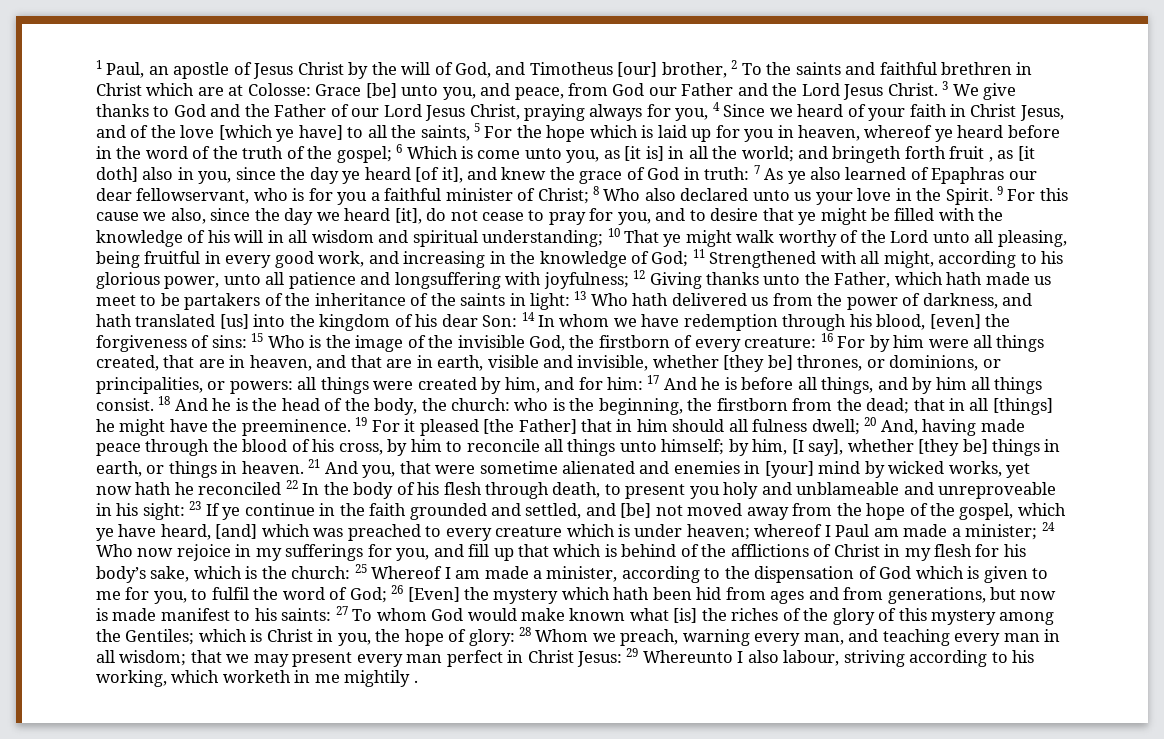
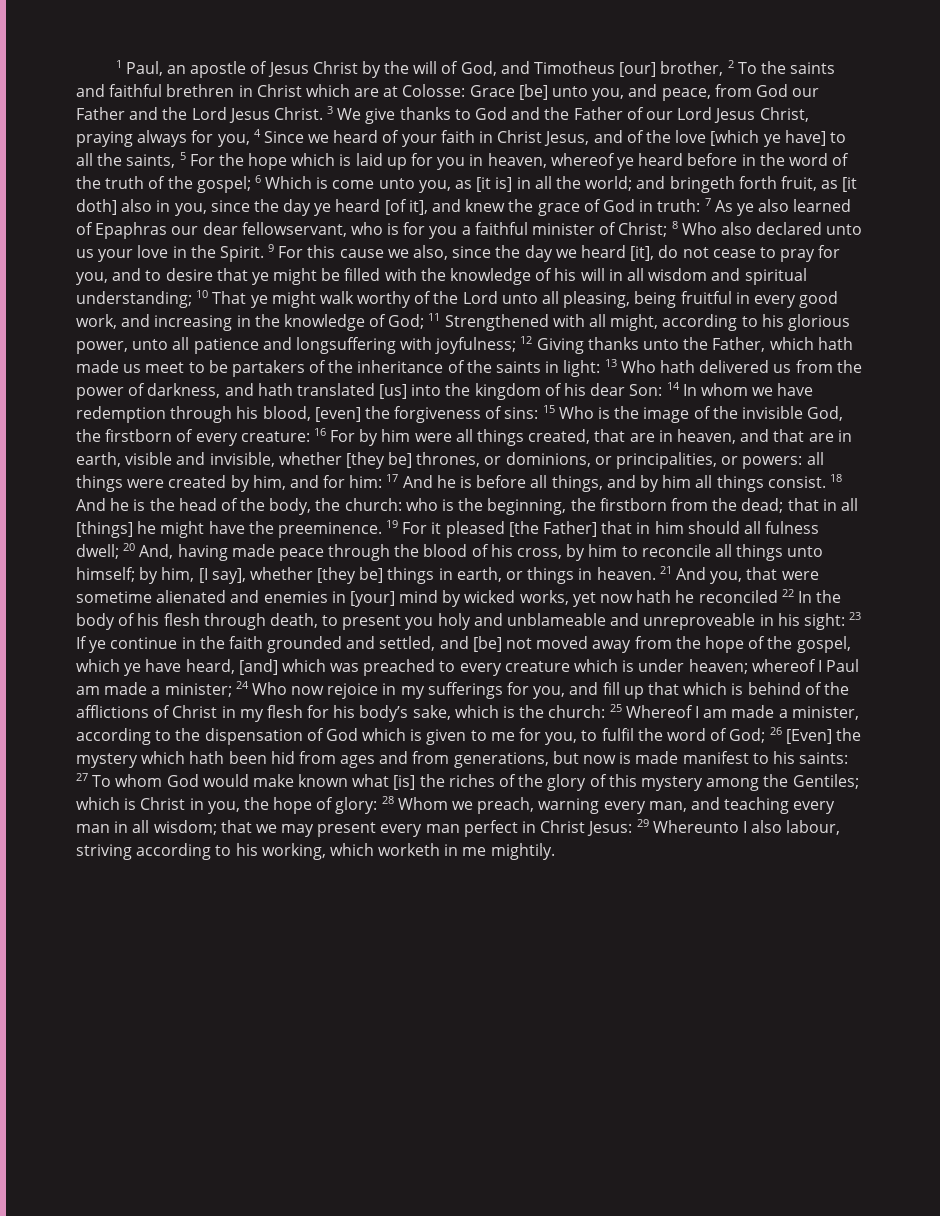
[949,146,993,162] fruit , -> [780,176,817,191] fruit,
[344,670,418,687] mightily . -> [490,843,555,860] mightily.

